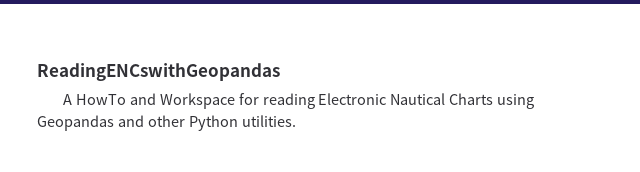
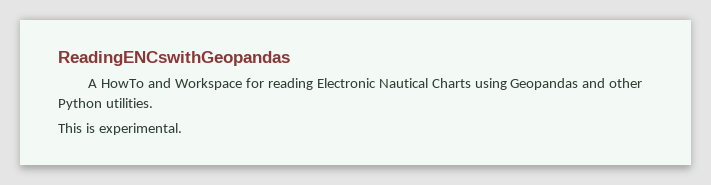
(296, 121) none -> [58,123,182,135] // This is experimental.

